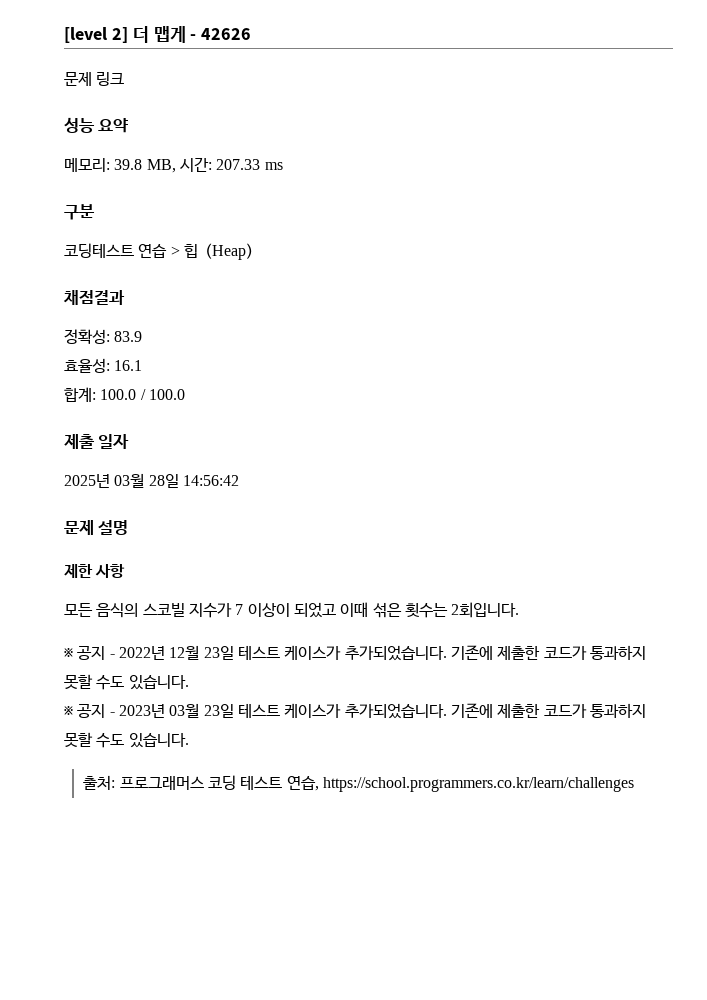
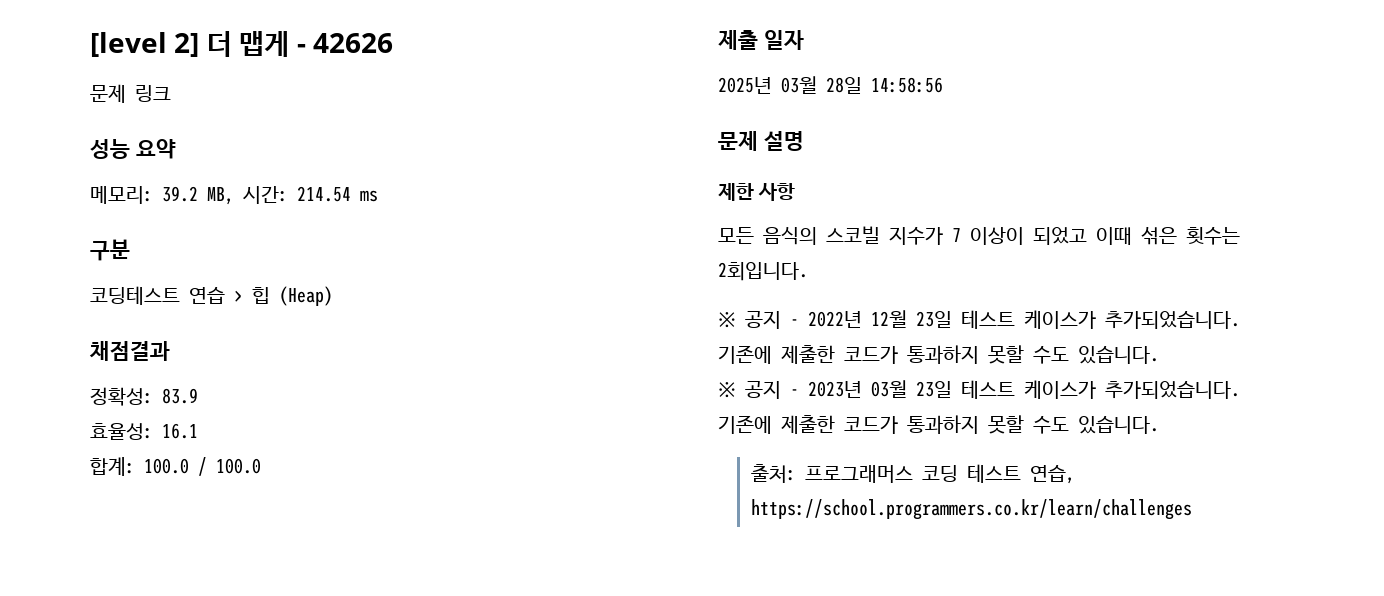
[114,159,143,170] 39.8 -> [162,186,198,202] 39.2
[216,159,261,170] 207.33 -> [297,186,351,202] 214.54
[182,475,239,486] 14:56:42 -> [871,77,943,93] 14:58:56

